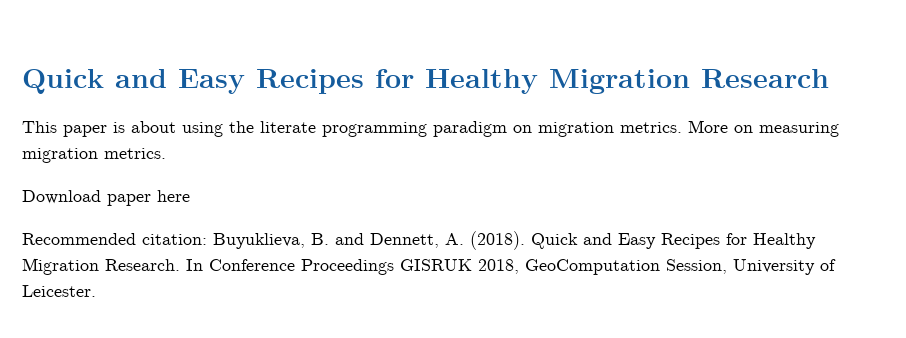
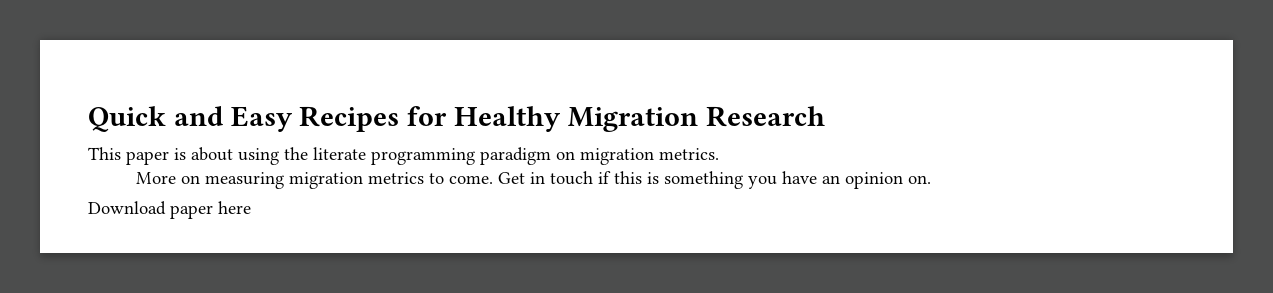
(682, 127) none -> (719, 154) //
[104,148,166,159] [22,190,190,206] [22,231,816,250] [22,258,836,275] [22,285,96,297] metrics. // Download paper here // Recommended citation: Buyuklieva, B. and Dennett, A. (2018). Quick and Easy Recipes for Healthy Migration Research. In Conference Proceedings GISRUK 2018, GeoComputation Session, University of Leicester. -> [367,171,931,189] [88,201,251,219] metrics to come. Get in touch if this is something you have an opinion on. // Download paper here

